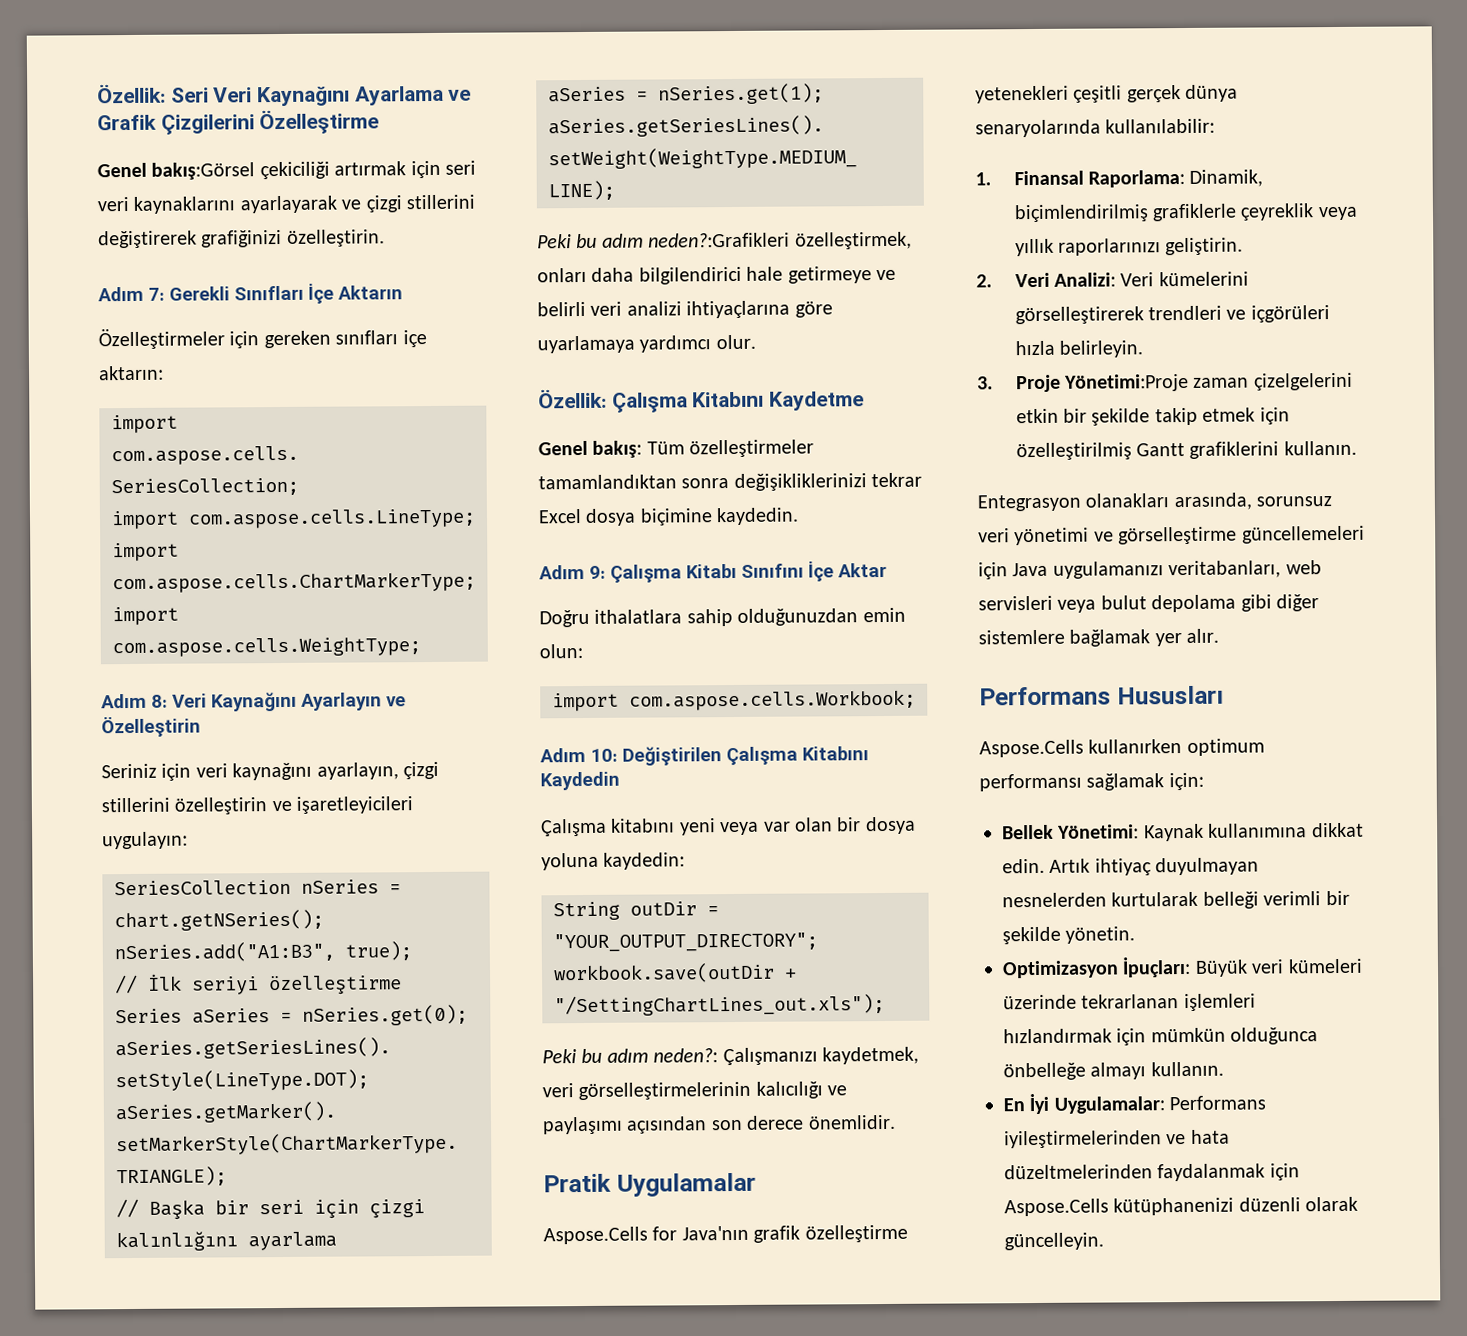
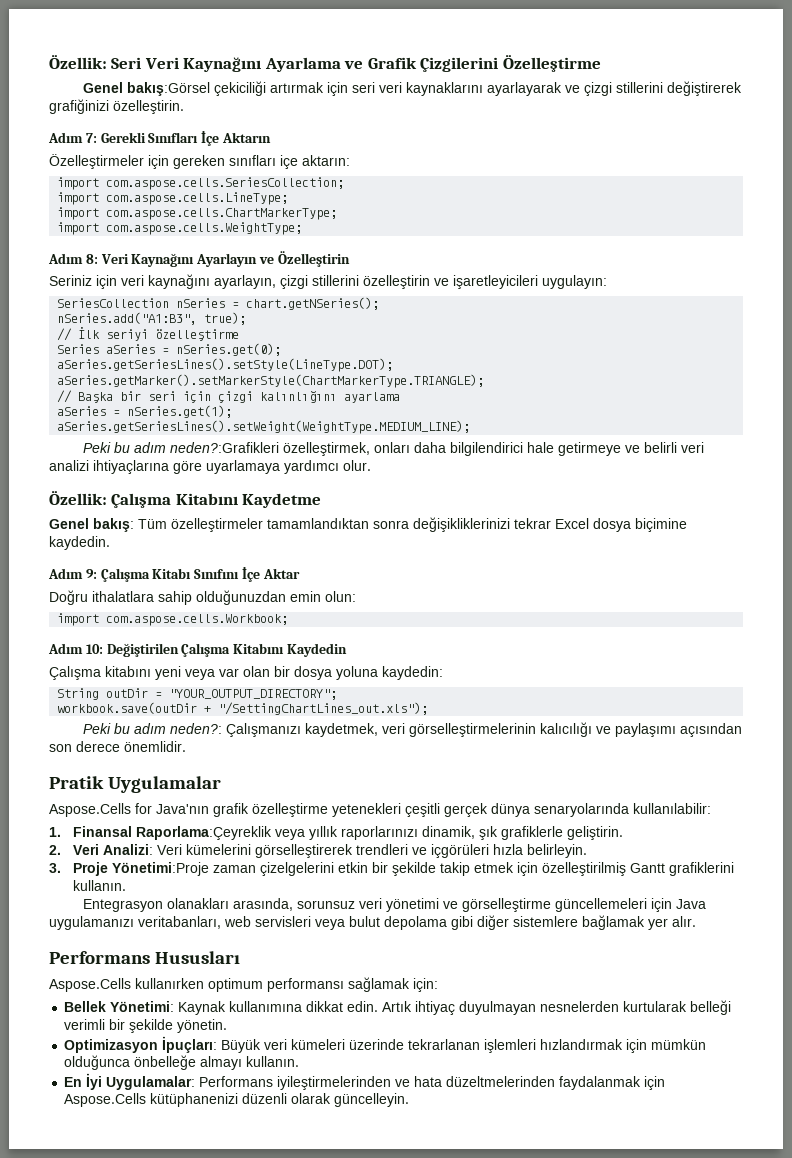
[1087,169,1264,188] [1013,203,1358,223] [1014,238,1161,257] Raporlama: Dinamik, biçimlendirilmiş grafiklerle çeyreklik veya yıllık raporlarınızı -> [136,826,564,840] Raporlama:Çeyreklik veya yıllık raporlarınızı dinamik, şık grafiklerle

